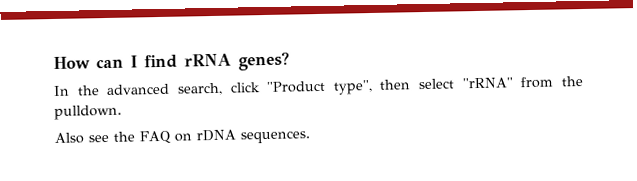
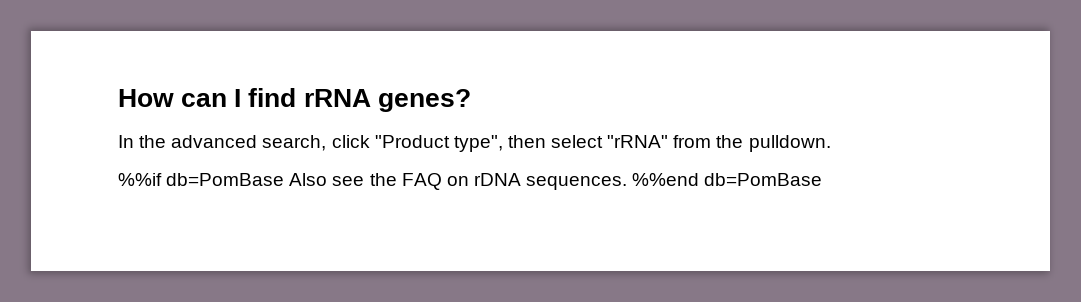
(122, 112) none -> [118,173,285,186] %%if db=PomBase
(310, 137) none -> [632,173,823,186] %%end db=PomBase

